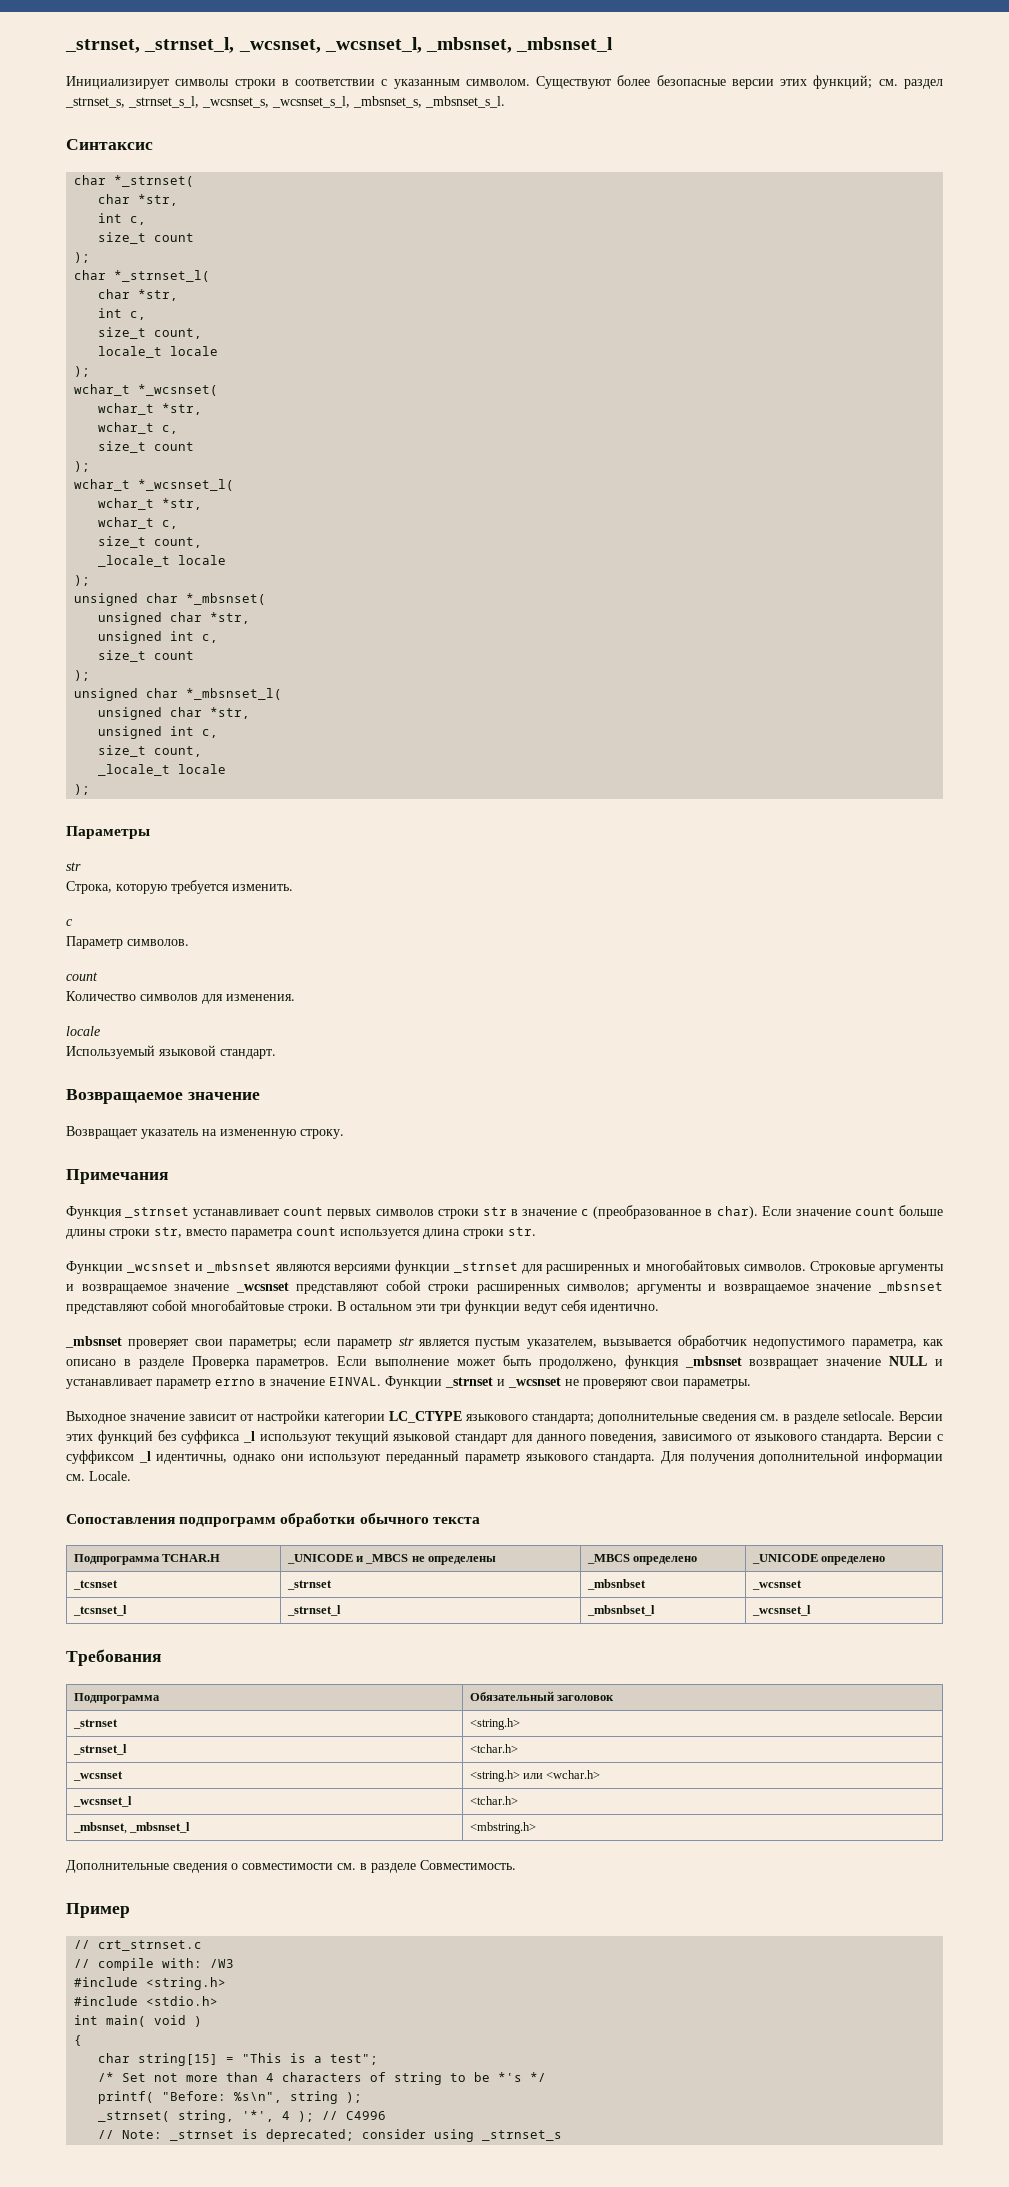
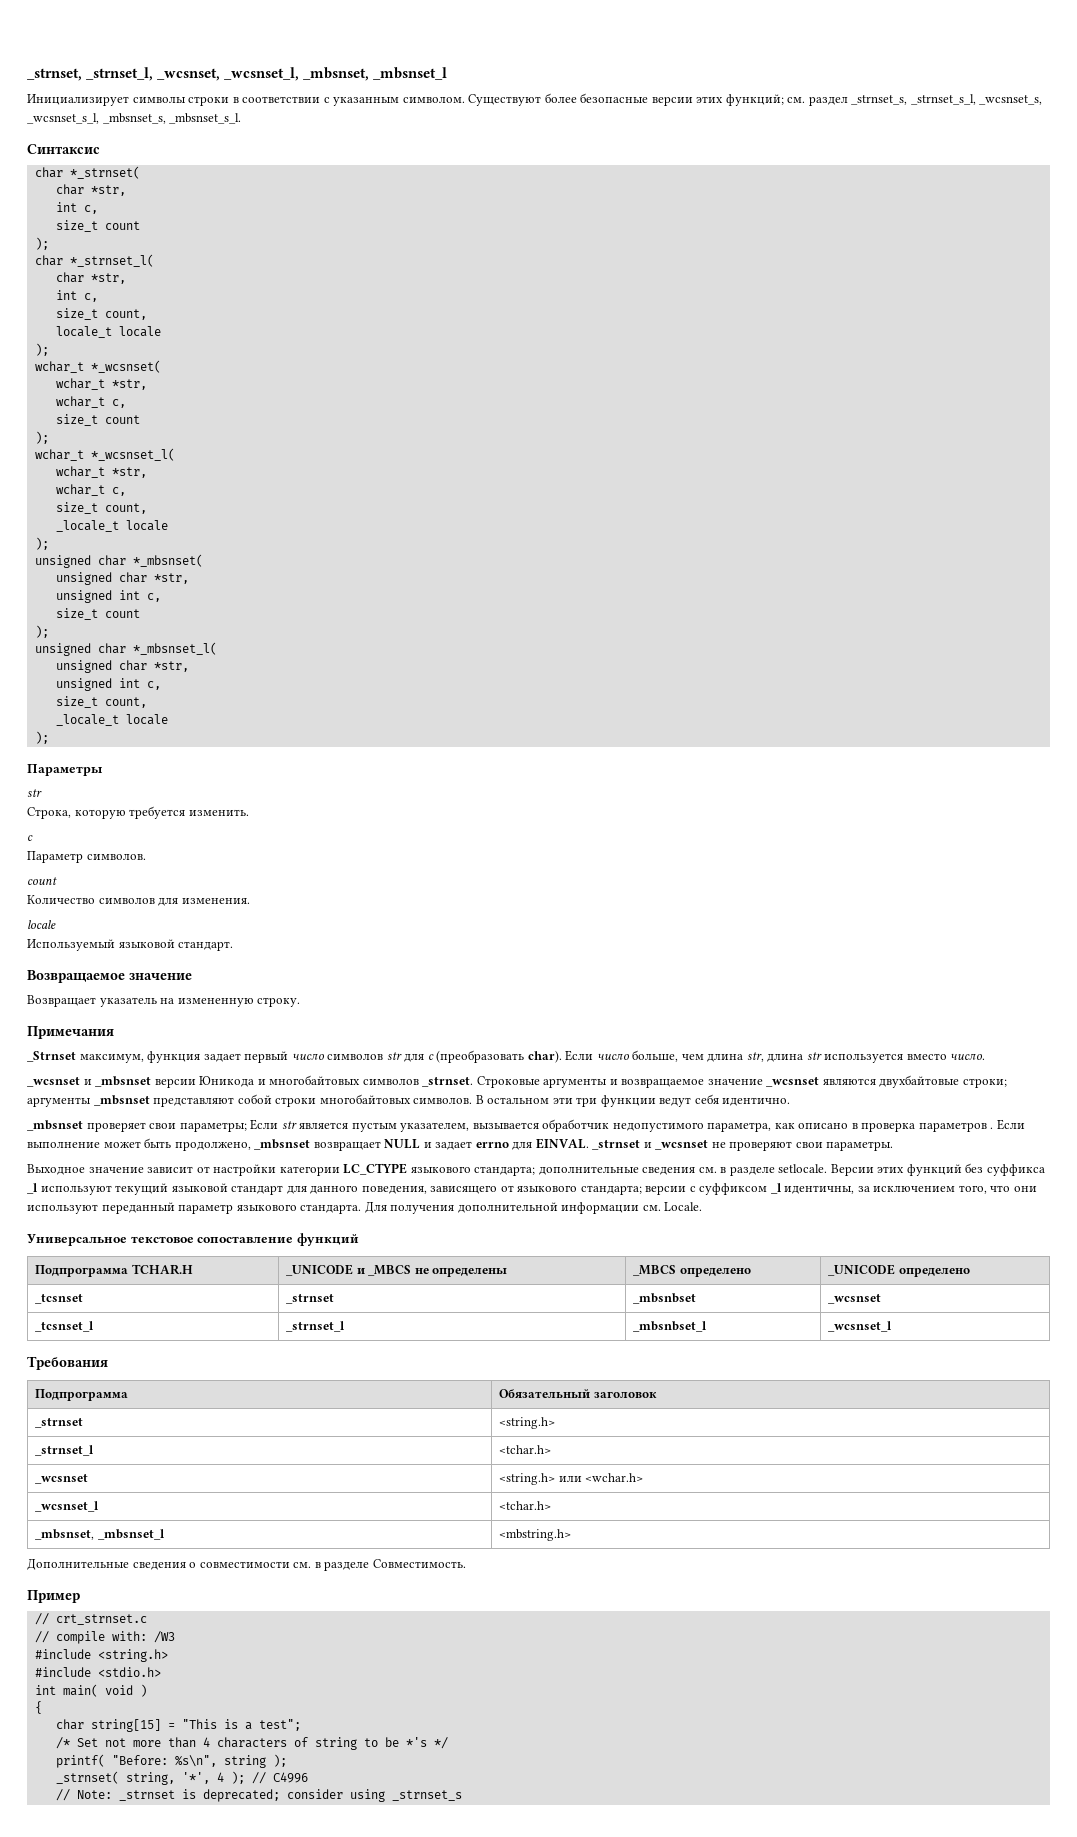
[66,1205,944,1219] [66,1227,536,1239] [66,1260,806,1274] Функция _strnset устанавливает count первых символов строки str в значение c (преобразованное в char). Если значение count больше длины строки str, вместо параметра count используется длина строки str. // Функции _wcsnset и _mbsnset являются версиями функции _strnset для расширенных и многобайтовых символов. -> [27,1050,986,1063] [27,1075,474,1088] _Strnset максимум, функция задает первый число символов str для c (преобразовать char). Если число больше, чем длина str, длина str используется вместо число. // _wcsnset и _mbsnset версии Юникода и многобайтовых символов _strnset.
[296,1280,944,1294] [66,1300,333,1314] представляют собой строки расширенных символов; аргументы и возвращаемое значение _mbsnset представляют собой многобайтовые строки. -> [822,1075,1007,1088] [27,1094,473,1107] являются двухбайтовые строки; аргументы _mbsnset представляют собой строки многобайтовых символов.
[303,1339,393,1349] если параметр -> [250,1119,279,1130] Если
[138,1356,330,1369] разделе Проверка параметров. -> [861,1122,994,1132] проверка параметров .
[624,1355,679,1369] функция -> (251, 1146) none
[826,1359,882,1366] значение -> (381, 1146) none
[66,1376,442,1389] устанавливает параметр errno в значение EINVAL. Функции -> [435,1138,589,1150] задает errno для EINVAL.
[662,1434,733,1441] зависимого -> [430,1185,498,1194] зависящего
[821,1431,933,1444] стандарта. Версии -> [580,1185,687,1195] стандарта; версии
[233,1454,276,1464] однако -> [857,1185,1011,1194] за исключением того, что
[66,1513,480,1527] Сопоставления подпрограмм обработки обычного текста -> [27,1233,359,1246] Универсальное текстовое сопоставление функций

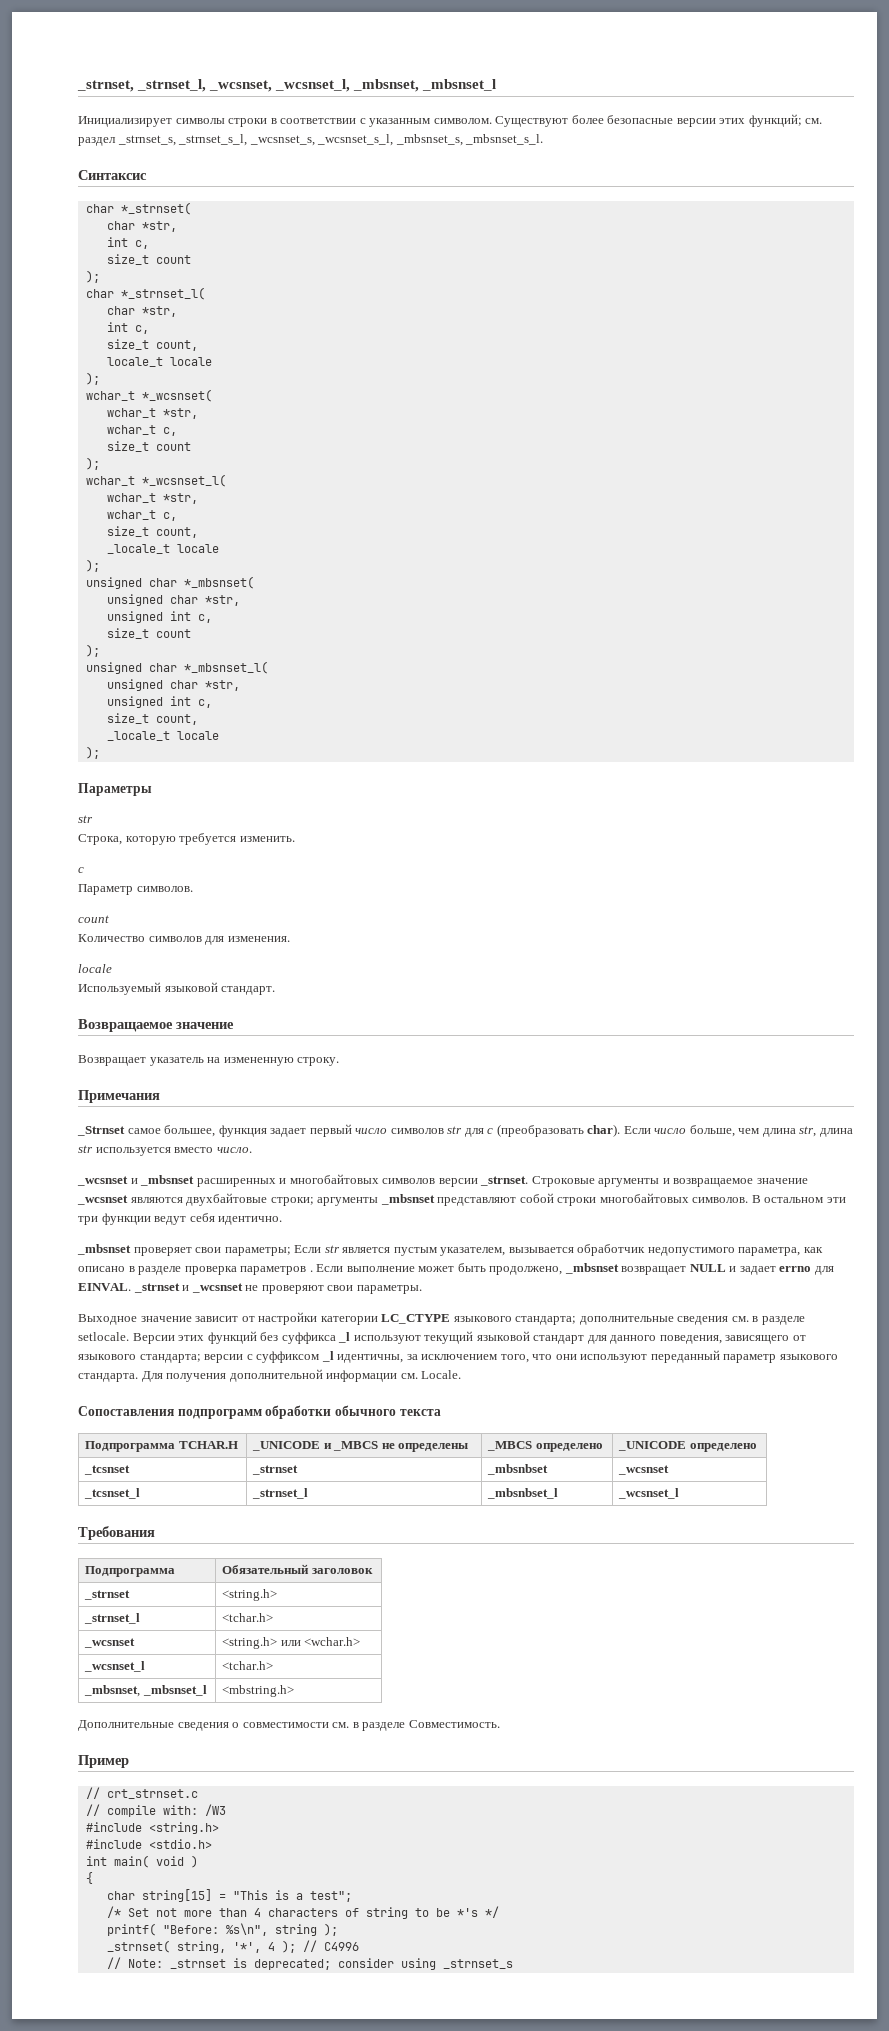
[79,1054,144,1063] максимум, -> [127,1125,216,1137] самое большее,
[154,1076,255,1088] версии Юникода -> [196,1178,276,1187] расширенных
(419, 1082) none -> [438,1178,478,1187] версии
(858, 1126) none -> [138,1266,182,1275] разделе
[27,1233,359,1246] Универсальное текстовое сопоставление функций -> [78,1405,441,1419] Сопоставления подпрограмм обработки обычного текста

